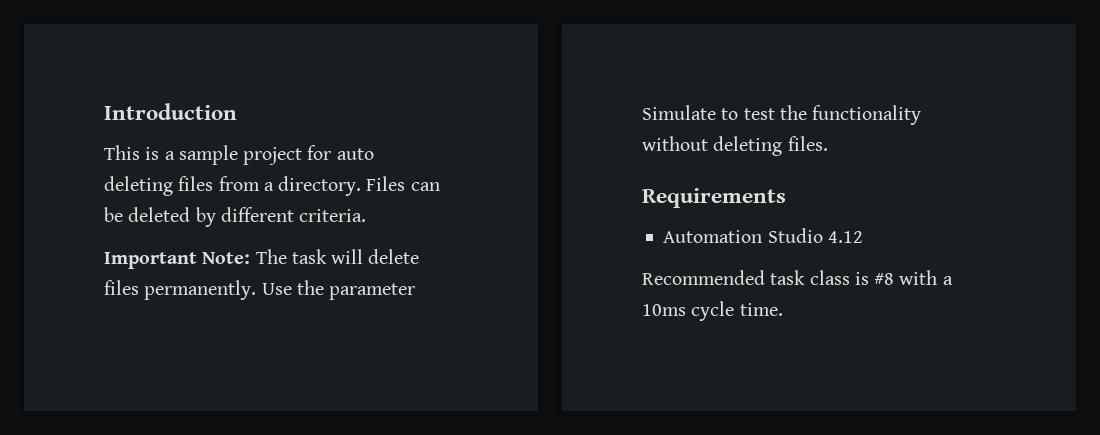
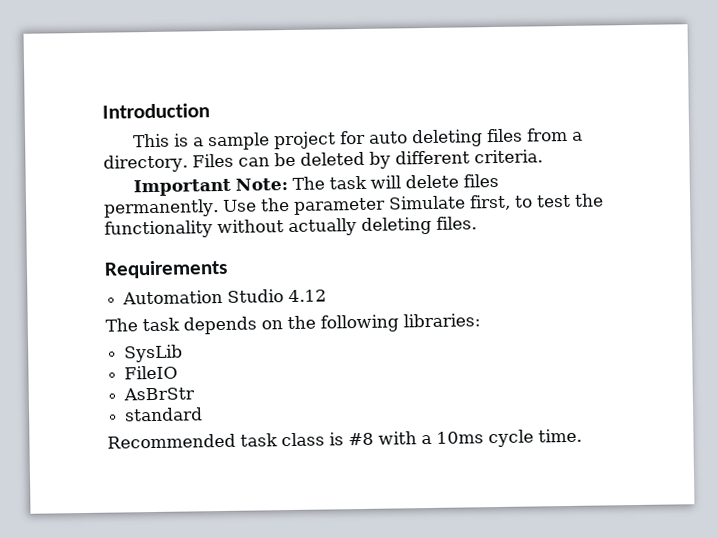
(716, 112) none -> [468,194,511,211] first,
(708, 143) none -> [288,218,357,237] actually
(863, 237) none -> [105,313,481,335] [124,344,184,363] [124,365,179,380] [123,387,196,401] [124,407,204,422] // The task depends on the following libraries: // SysLib // FileIO // AsBrStr // standard

